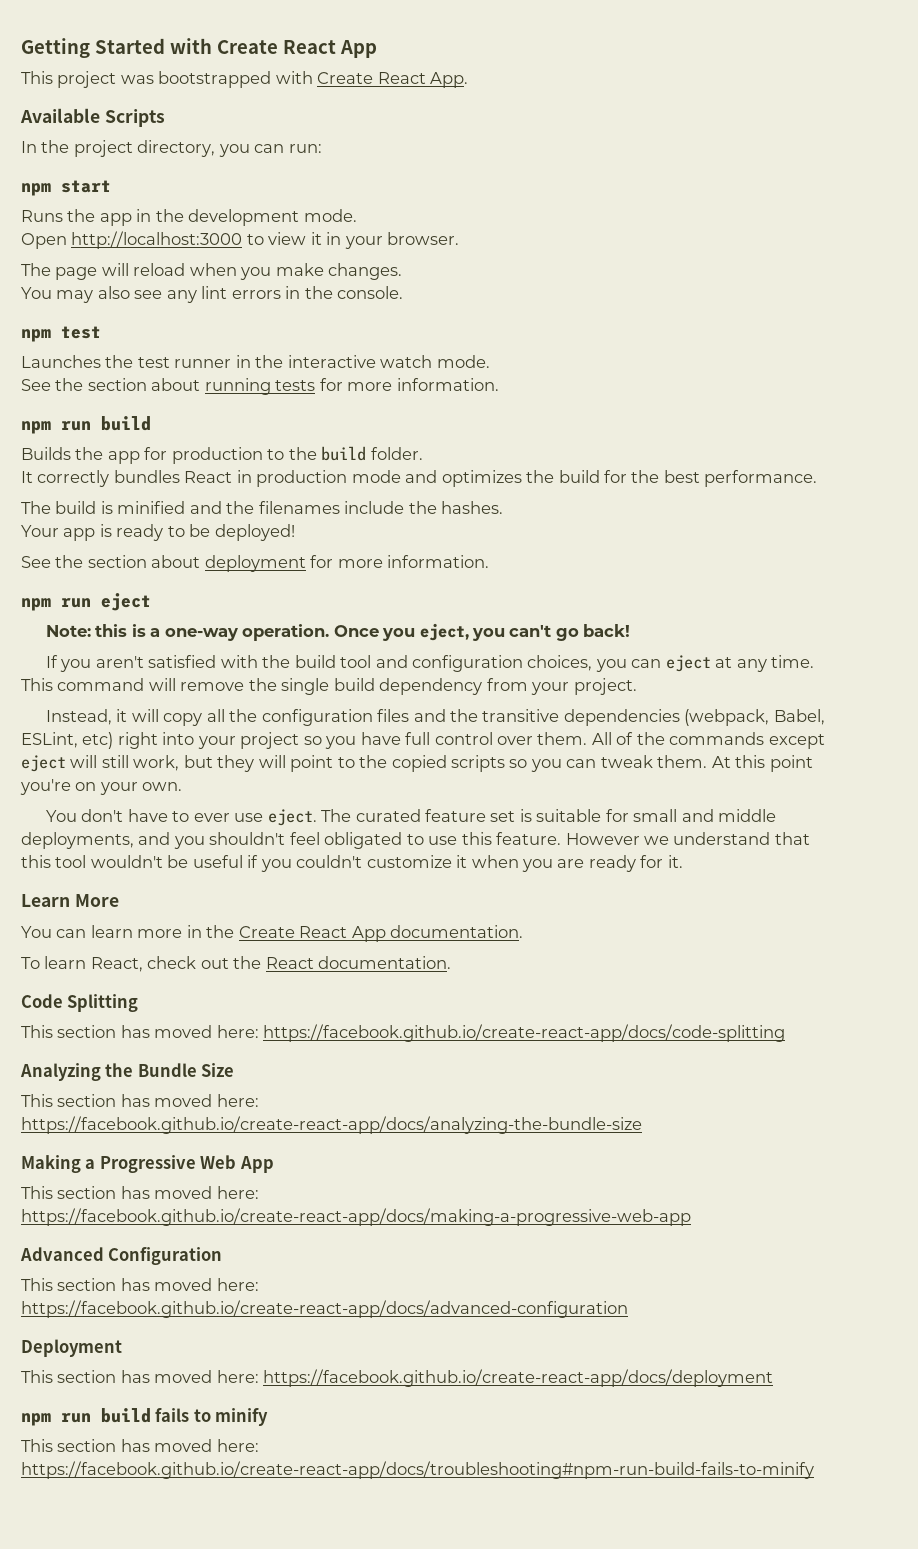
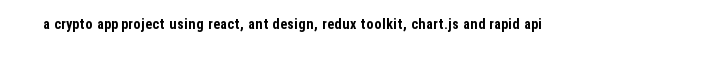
[21,38,377,58] [21,71,469,88] [20,108,165,127] [21,140,322,157] [21,180,111,196] [21,209,357,226] [21,231,460,249] [21,263,403,280] [21,286,404,303] [21,326,101,342] [21,355,490,368] [21,378,499,395] [21,416,151,434] [21,446,423,464] [21,470,818,487] [21,501,504,514] [21,524,295,541] [21,555,490,572] [21,593,151,611] [45,623,631,641] [45,655,815,672] [21,678,637,695] [45,709,825,726] [21,732,825,749] [21,755,813,772] [20,779,183,795] [45,809,777,826] [21,832,810,849] [21,855,683,872] [21,894,119,907] [21,925,524,942] [21,956,452,972] [21,994,139,1012] [21,1024,786,1042] [20,1063,235,1081] [21,1094,259,1107] [21,1116,642,1134] [21,1155,274,1173] [21,1186,259,1199] [21,1208,691,1226] [20,1247,223,1265] [21,1278,259,1291] [21,1300,628,1318] [21,1339,122,1357] [21,1369,774,1387] [21,1408,269,1426] [21,1439,259,1452] [21,1461,814,1479] Getting Started with Create React App // This project was bootstrapped with Create React App. // Available Scripts // In the project directory, you can run: // npm start // Runs the app in the development mode. // Open http://localhost:3000 to view it in your browser. // The page will reload when you make changes. // You may also see any lint errors in the console. // npm test // Launches the test runner in the interactive watch mode. // See the section about running tests for more information. // npm run build // Builds the app for production to the build folder. // It correctly bundles React in production mode and optimizes the build for the best performance. // The build is minified and the filenames include the hashes. // Your app is ready to be deployed! // See the section about deployment for more information. // npm run eject // Note: this is a one-way operation. Once you eject, you can't go back! // If you aren't satisfied with the build tool and configuration choices, you can eject at any time. This command will remove the single build dependency from your project. // Instead, it will copy all the configuration files and the transitive dependencies (webpack, Babel, ESLint, etc) right into your project so you have full control over them. All of the commands except eject will still work, but they will point to the copied scripts so you can tweak them. At this point you're on your own. // You don't have to ever use eject. The curated feature set is suitable for small and middle deployments, and you shouldn't feel obligated to use this feature. However we understand that this tool wouldn't be useful if you couldn't customize it when you are ready for it. // Learn More // You can learn more in the Create React App documentation. // To learn React, check out the React documentation. // Code Splitting // This section has moved here: https://facebook.github.io/create-react-app/docs/code-splitting // Analyzing the Bundle Size // This section has moved here: https://facebook.github.io/create-react-app/docs/analyzing-the-bundle-size // Making a Progressive Web App // This section has moved here: https://facebook.github.io/create-react-app/docs/making-a-progressive-web-app // Advanced Configuration // This section has moved here: https://facebook.github.io/create-react-app/docs/advanced-configuration // Deployment // This section has moved here: https://facebook.github.io/create-react-app/docs/deployment // npm run build fails to minify // This section has moved here: https://facebook.github.io/create-react-app/docs/troubleshooting#npm-run-build-fails-to-minify -> [43,18,543,32] a crypto app project using react, ant design, redux toolkit, chart.js and rapid api

